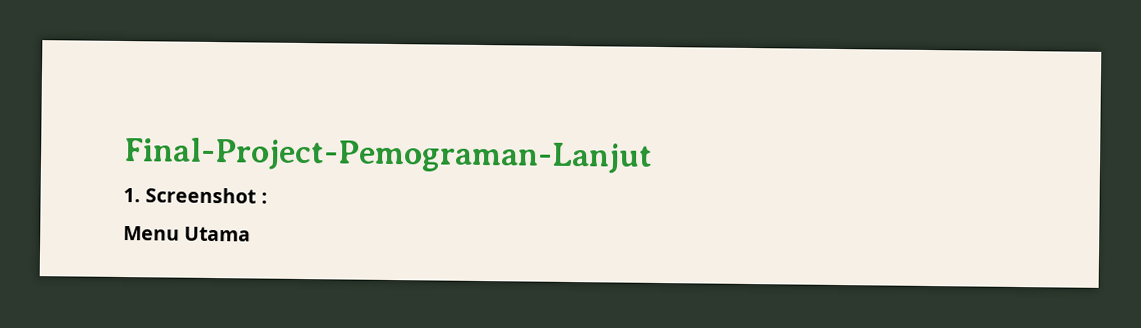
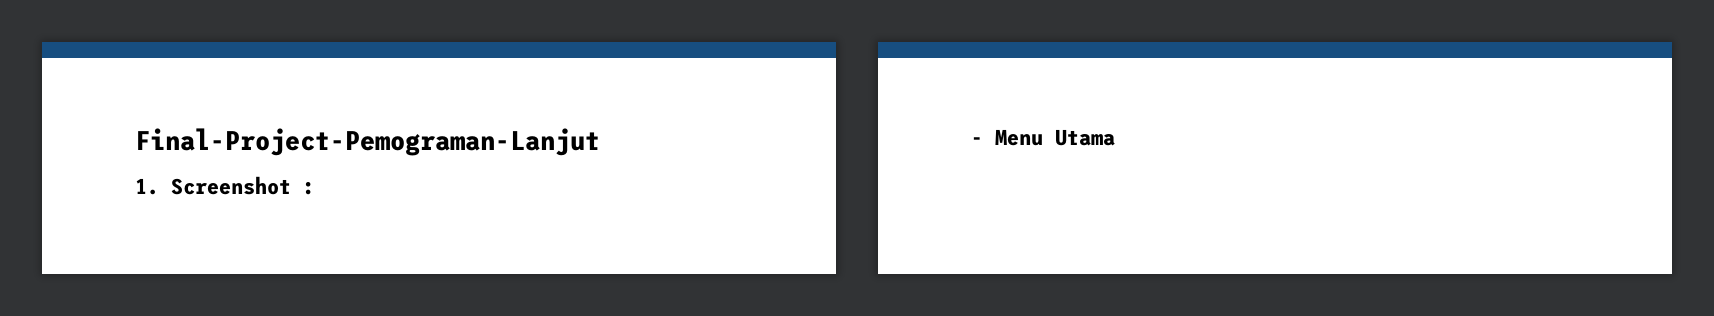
(268, 198) none -> [971,137,983,145] -

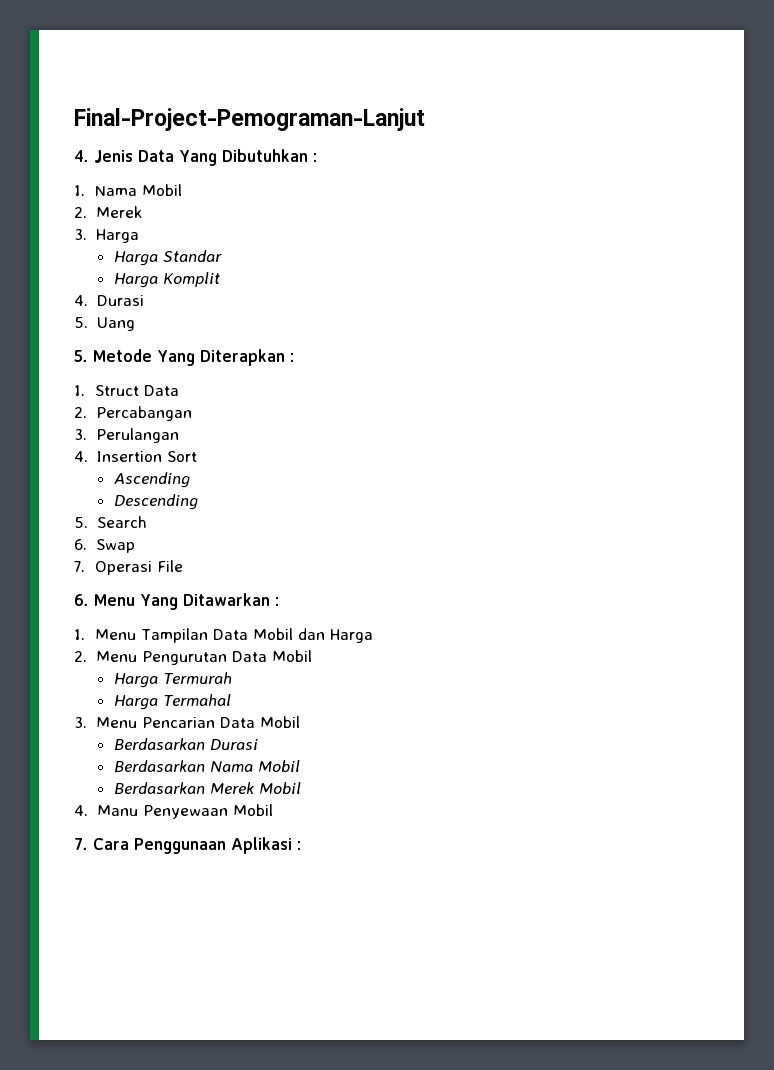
[135,176,315,195] [971,129,1115,146] 1. Screenshot : // - Menu Utama -> [74,149,317,166] [74,184,182,196] [74,206,142,218] [74,229,139,243] [113,250,222,266] [113,272,220,288] [74,295,144,306] [74,317,135,331] [74,349,294,366] [74,385,179,396] [74,406,192,421] [74,428,179,443] [74,451,197,462] [113,472,190,488] [113,494,198,510] [74,516,147,528] [74,539,135,553] [74,560,183,575] [74,593,279,610] [74,628,373,643] [74,650,312,665] [113,672,232,688] [113,694,231,710] [74,716,300,728] [113,738,258,750] [113,760,300,772] [113,782,301,794] [74,804,273,819] [74,837,301,854] 4. Jenis Data Yang Dibutuhkan : // 1. Nama Mobil // 2. Merek // 3. Harga // Harga Standar // Harga Komplit // 4. Durasi // 5. Uang // 5. Metode Yang Diterapkan : // 1. Struct Data // 2. Percabangan // 3. Perulangan // 4. Insertion Sort // Ascending // Descending // 5. Search // 6. Swap // 7. Operasi File // 6. Menu Yang Ditawarkan : // 1. Menu Tampilan Data Mobil dan Harga // 2. Menu Pengurutan Data Mobil // Harga Termurah // Harga Termahal // 3. Menu Pencarian Data Mobil // Berdasarkan Durasi // Berdasarkan Nama Mobil // Berdasarkan Merek Mobil // 4. Manu Penyewaan Mobil // 7. Cara Penggunaan Aplikasi :

